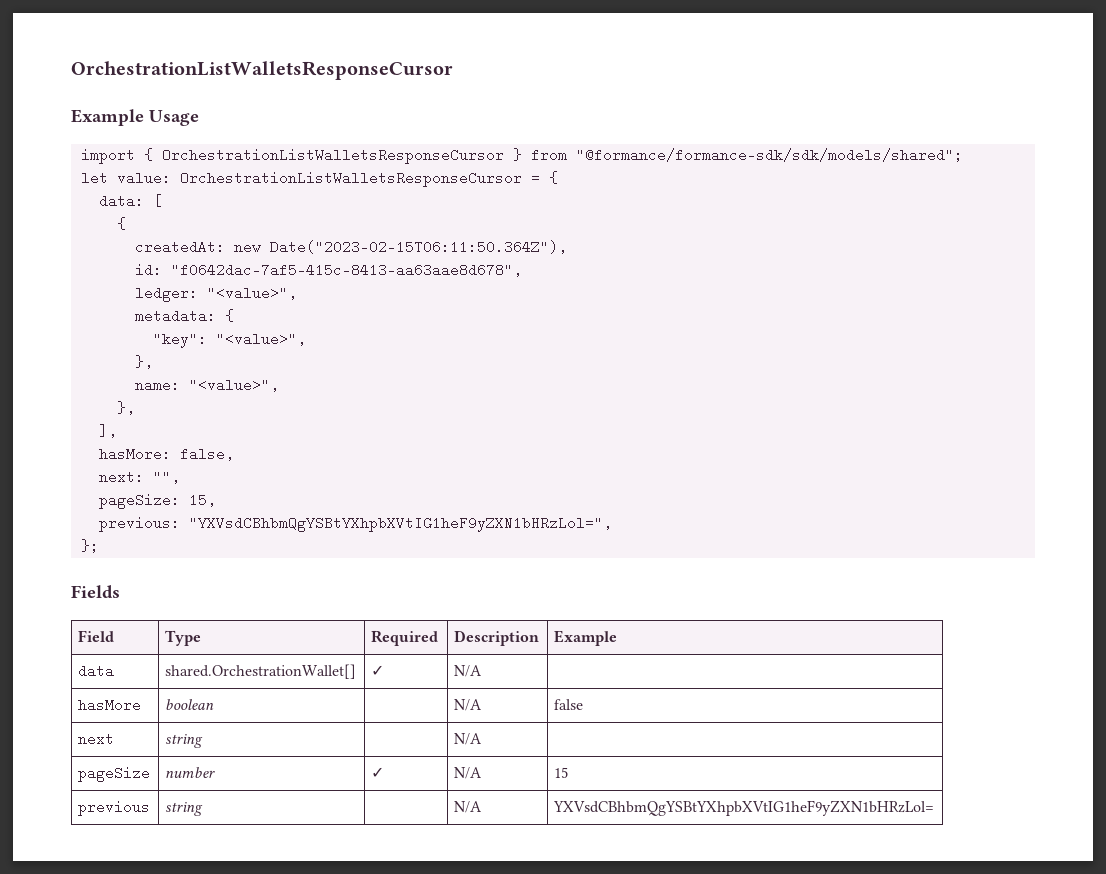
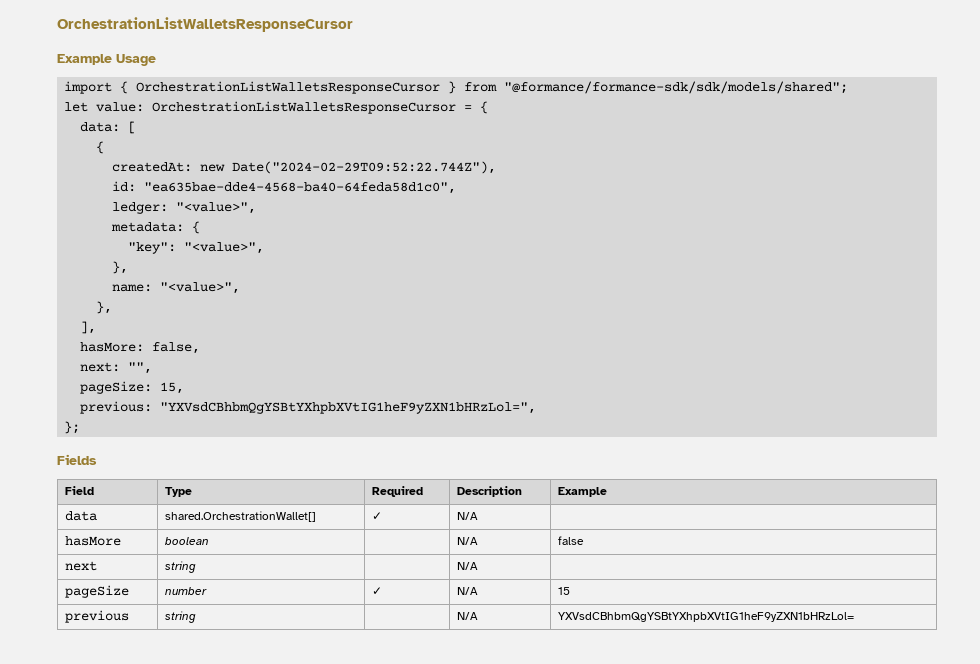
[269,240,567,254] Date("2023-02-15T06:11:50.364Z"), -> [232,161,497,174] Date("2024-02-29T09:52:22.744Z"),
[170,263,522,277] "f0642dac-7af5-415c-8413-aa63aae8d678", -> [144,182,457,194] "ea635bae-dde4-4568-ba40-64feda58d1c0",

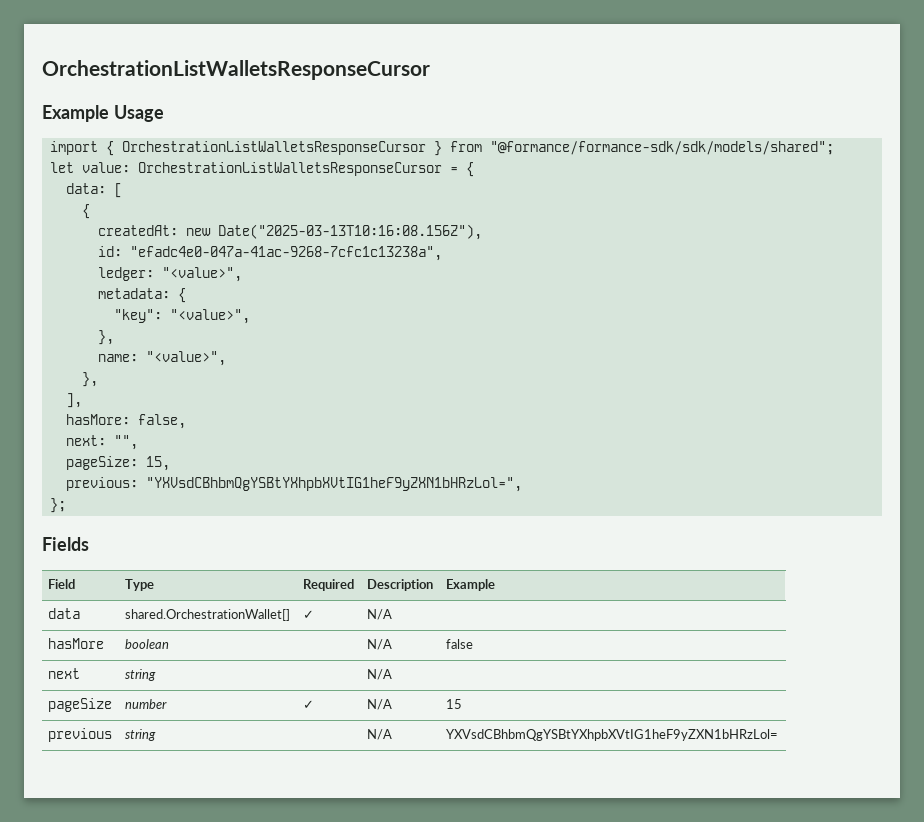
[232,161,497,174] Date("2024-02-29T09:52:22.744Z"), -> [217,224,482,240] Date("2025-03-13T10:16:08.156Z"),
[144,182,457,194] "ea635bae-dde4-4568-ba40-64feda58d1c0", -> [129,246,442,261] "efadc4e0-047a-41ac-9268-7cfc1c13238a",

